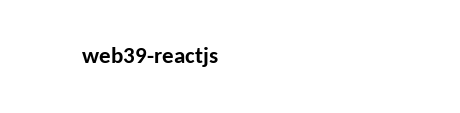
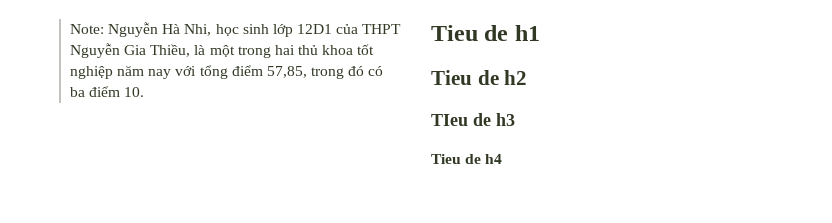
[82,47,218,67] web39-reactjs -> [69,22,402,37] [69,43,375,58] [69,65,384,79] [69,86,145,97] [431,25,540,41] [431,70,528,85] [431,113,515,126] [431,154,503,164] Note: Nguyễn Hà Nhi, học sinh lớp 12D1 của THPT Nguyễn Gia Thiều, là một trong hai thủ khoa tốt nghiệp năm nay với tổng điểm 57,85, trong đó có ba điểm 10. // Tieu de h1 // Tieu de h2 // TIeu de h3 // Tieu de h4

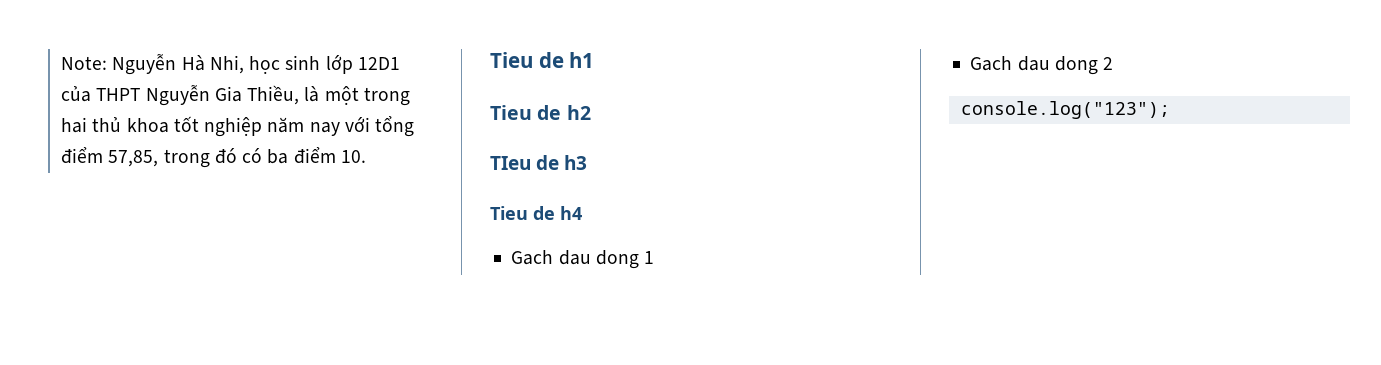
(503, 159) none -> [511,250,655,269] [970,56,1114,75] [960,101,1170,119] // Gach dau dong 1 // Gach dau dong 2 // console.log("123");

